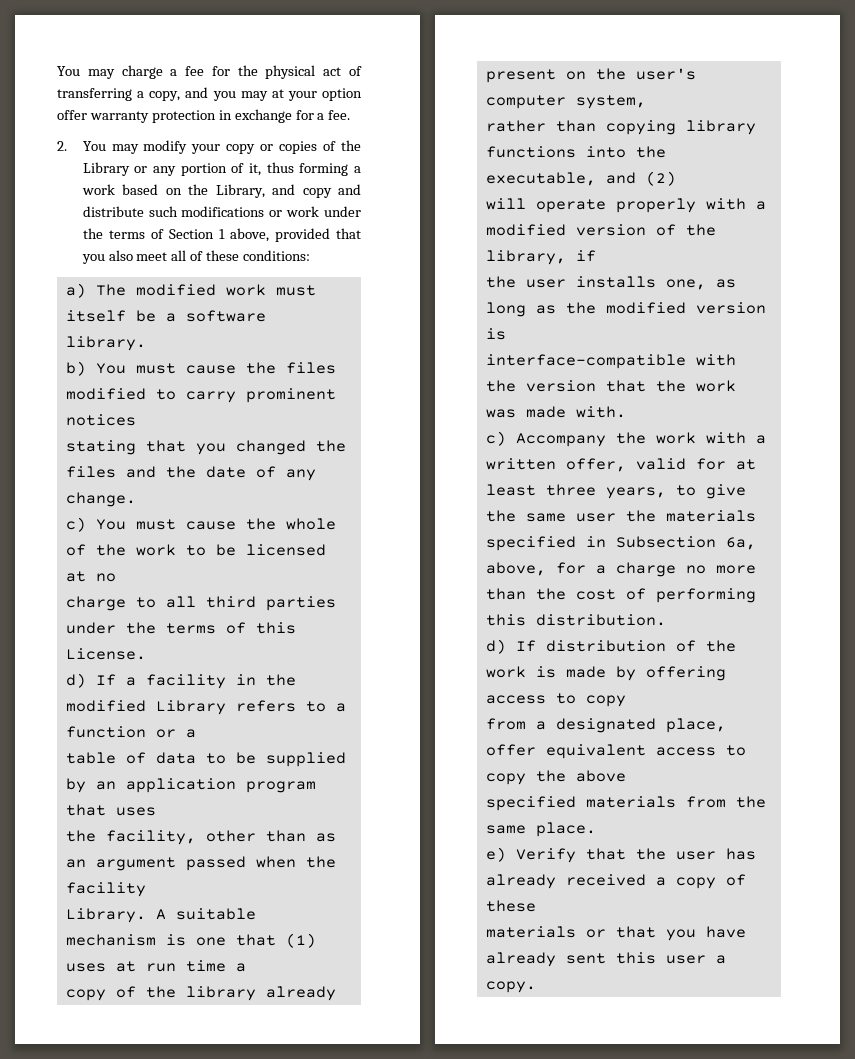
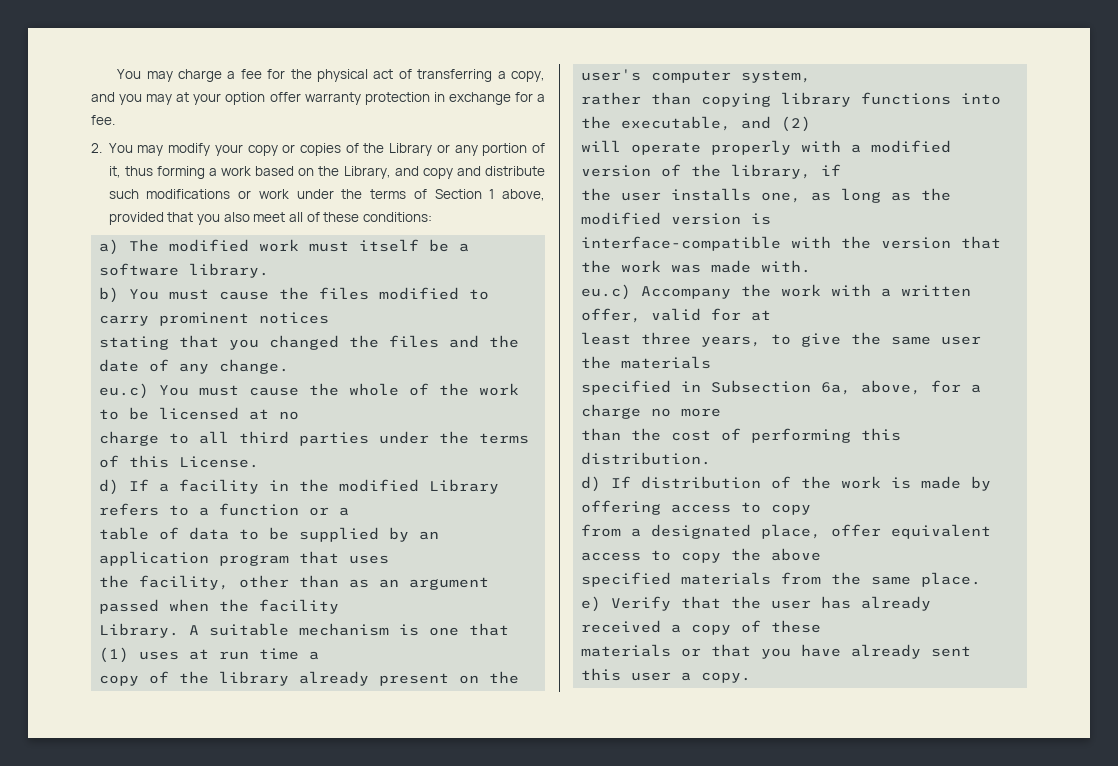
[65,517,86,532] c) -> [99,383,150,399] eu.c)
[485,431,506,446] c) -> [581,284,632,300] eu.c)

